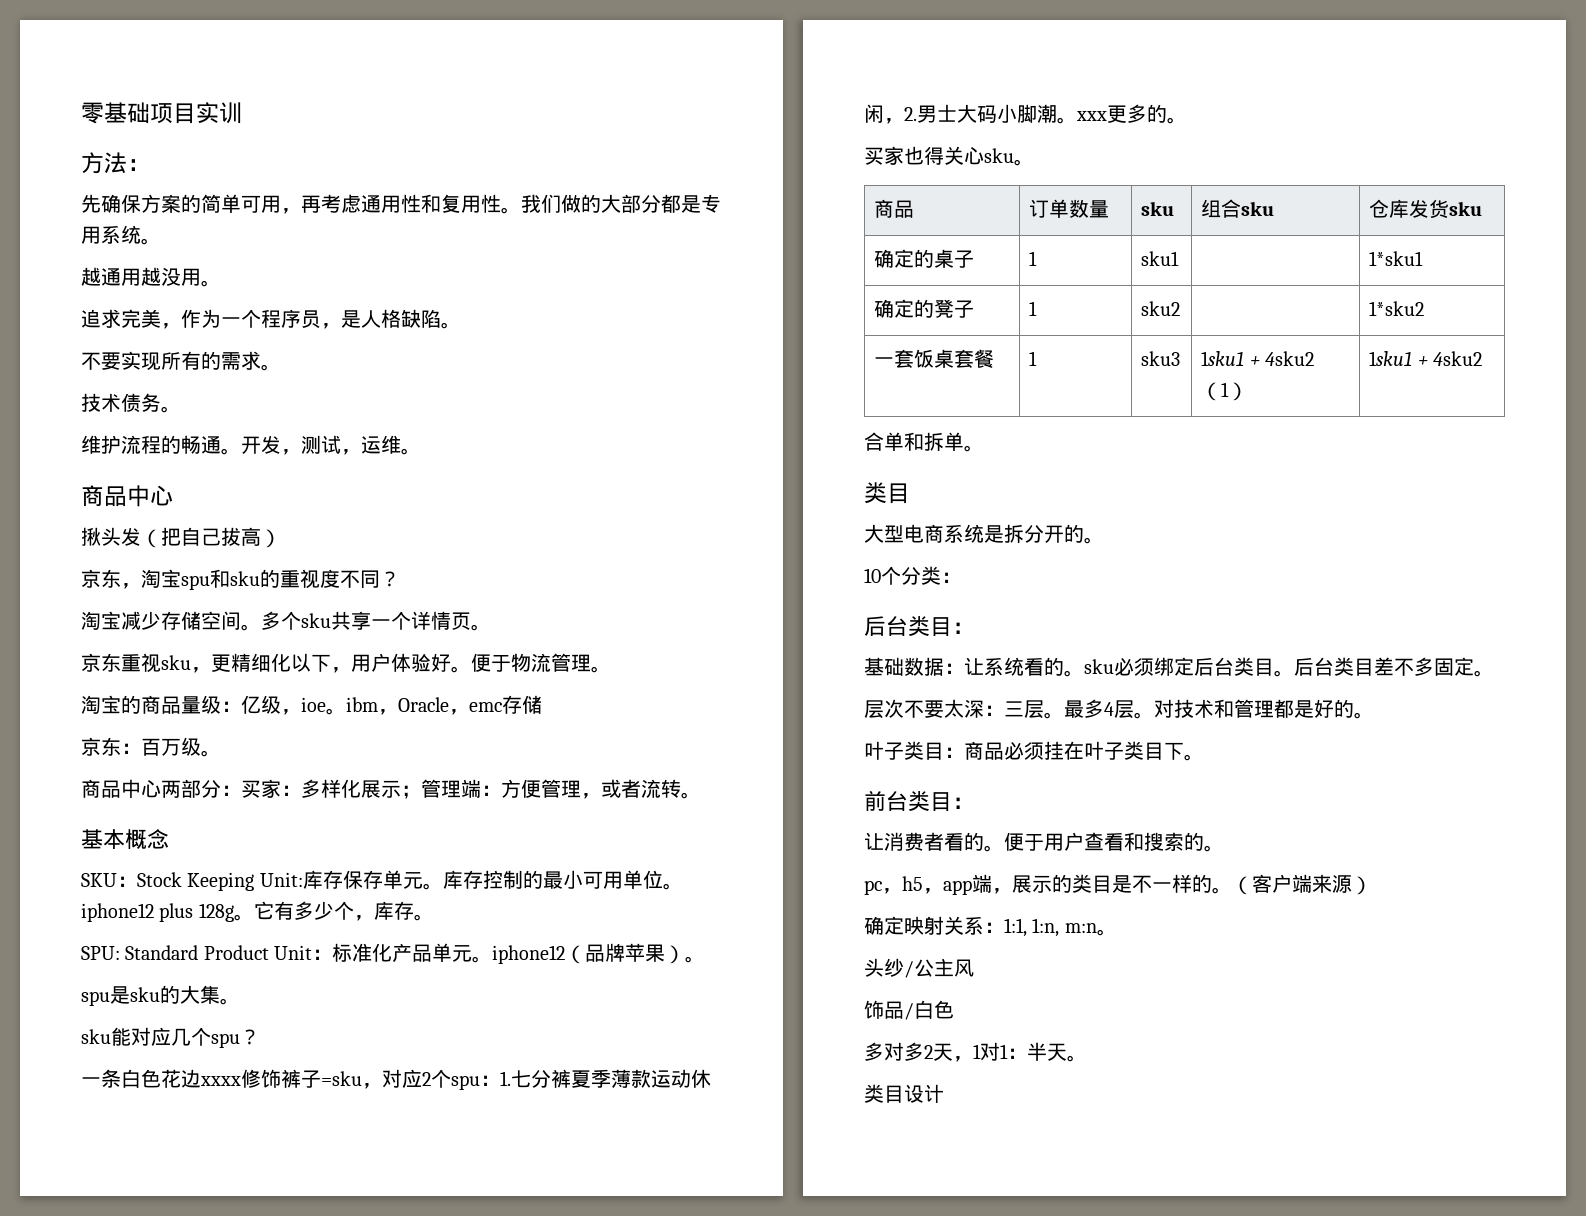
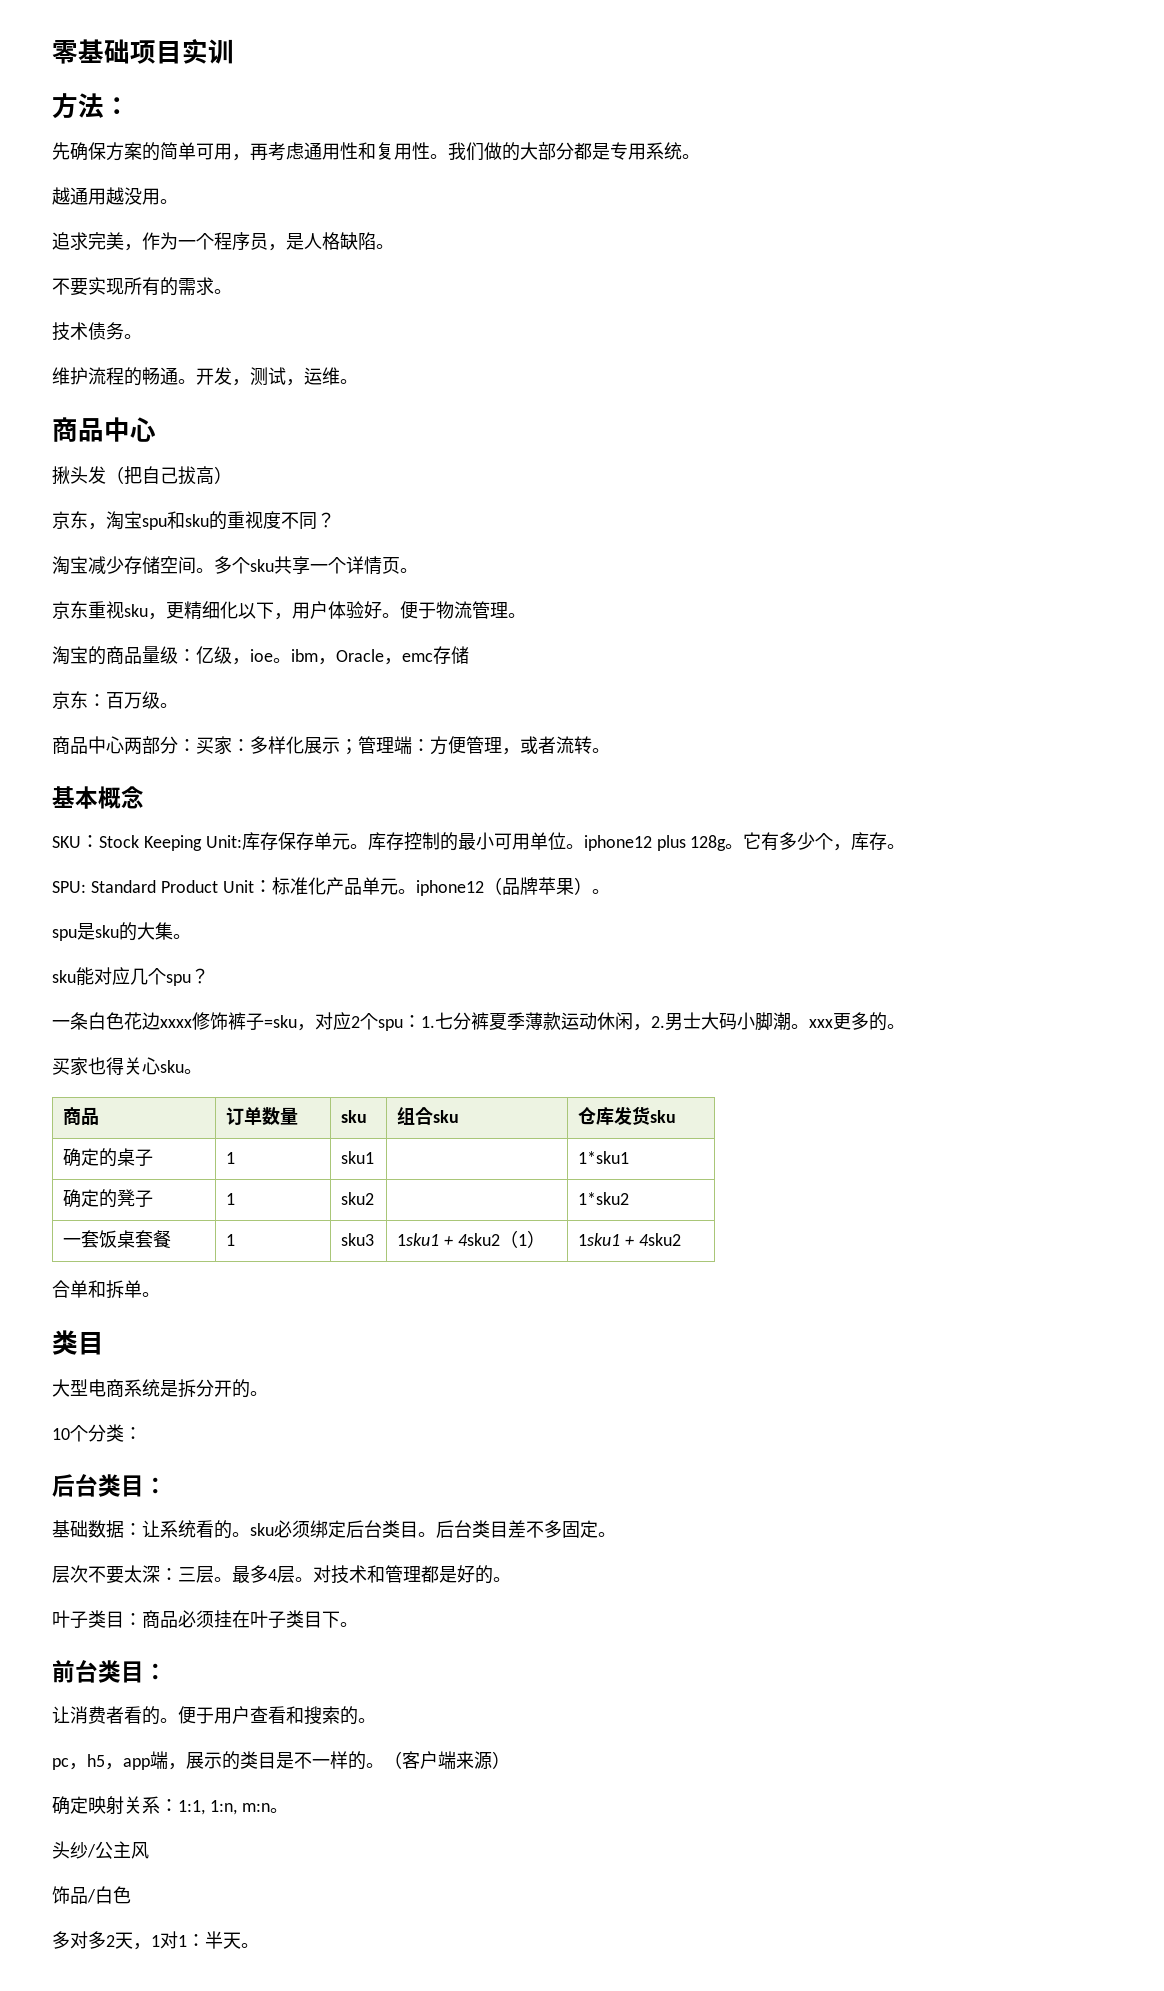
[864,1084,944,1103] // 类目设计 -> (259, 1945) none

